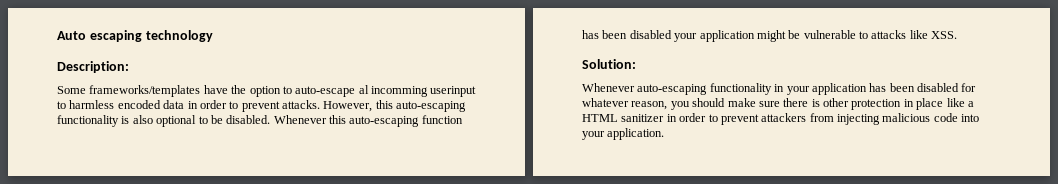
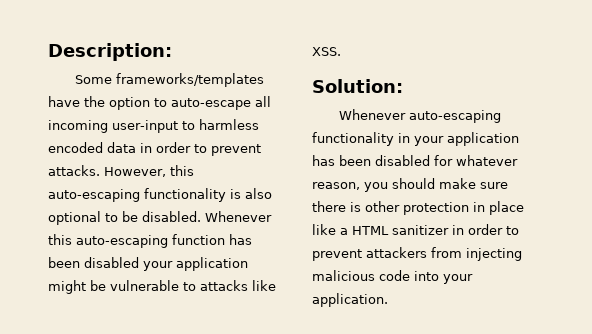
[57,30,213,42] Auto escaping technology // -> (48, 52) none
[358,85,477,97] al incomming userinput -> [255,96,271,107] [48,120,178,133] all incoming user-input

